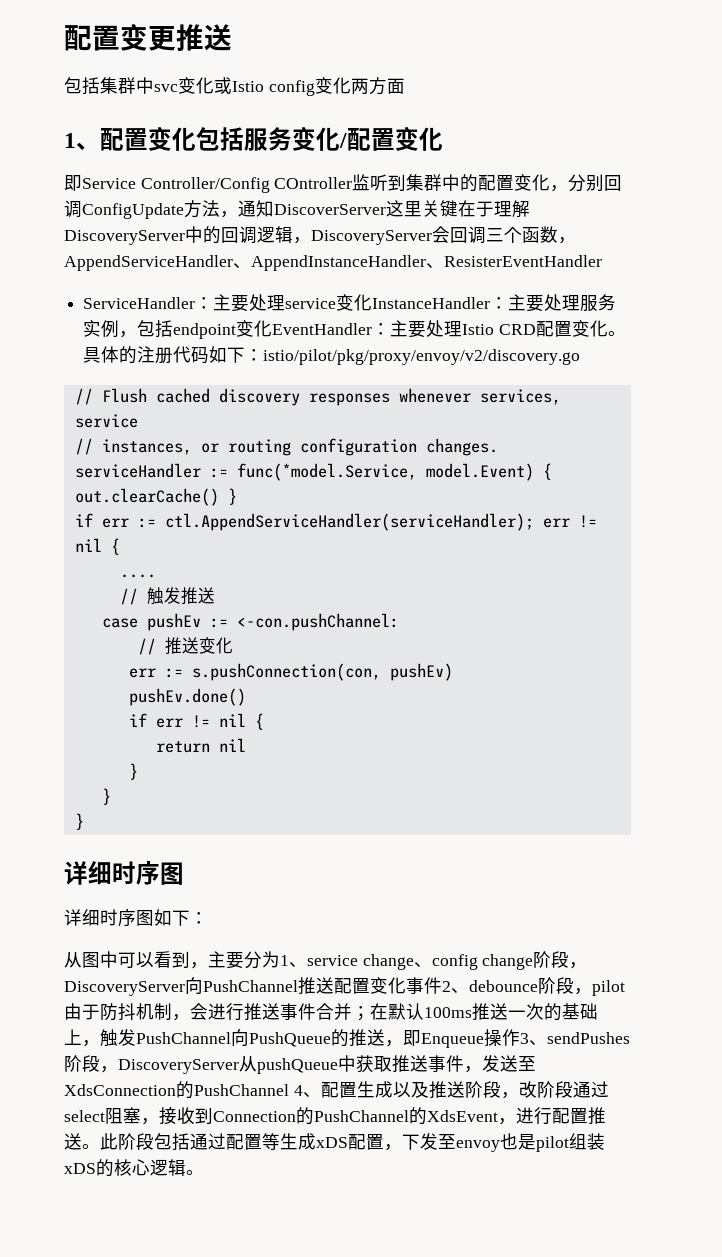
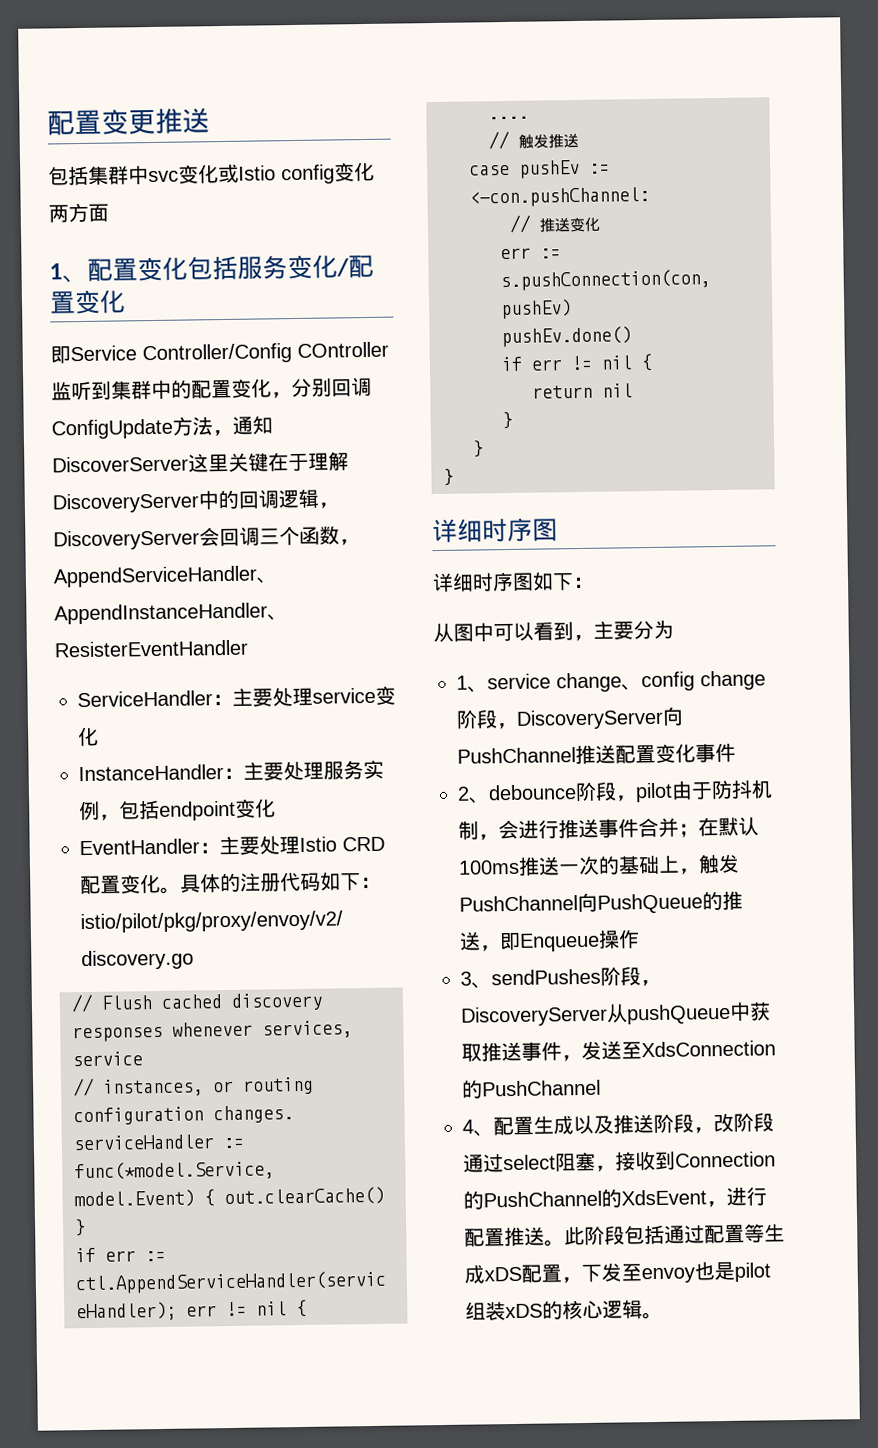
(373, 302) none -> (99, 736) //
(273, 328) none -> (276, 808) //
(280, 959) none -> (674, 629) //
(442, 985) none -> (736, 752) //
(520, 1037) none -> (640, 939) //
(289, 1090) none -> (601, 1088) //

